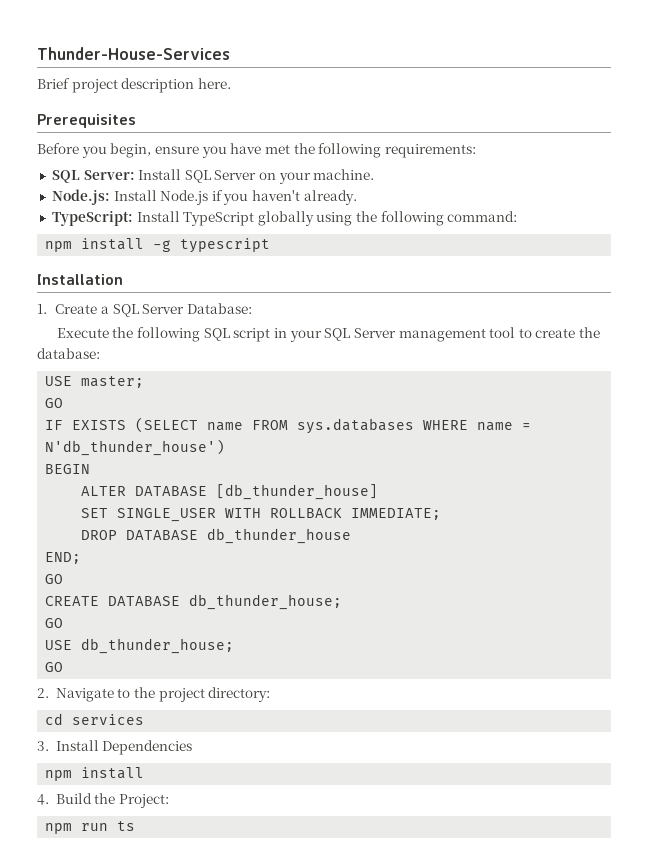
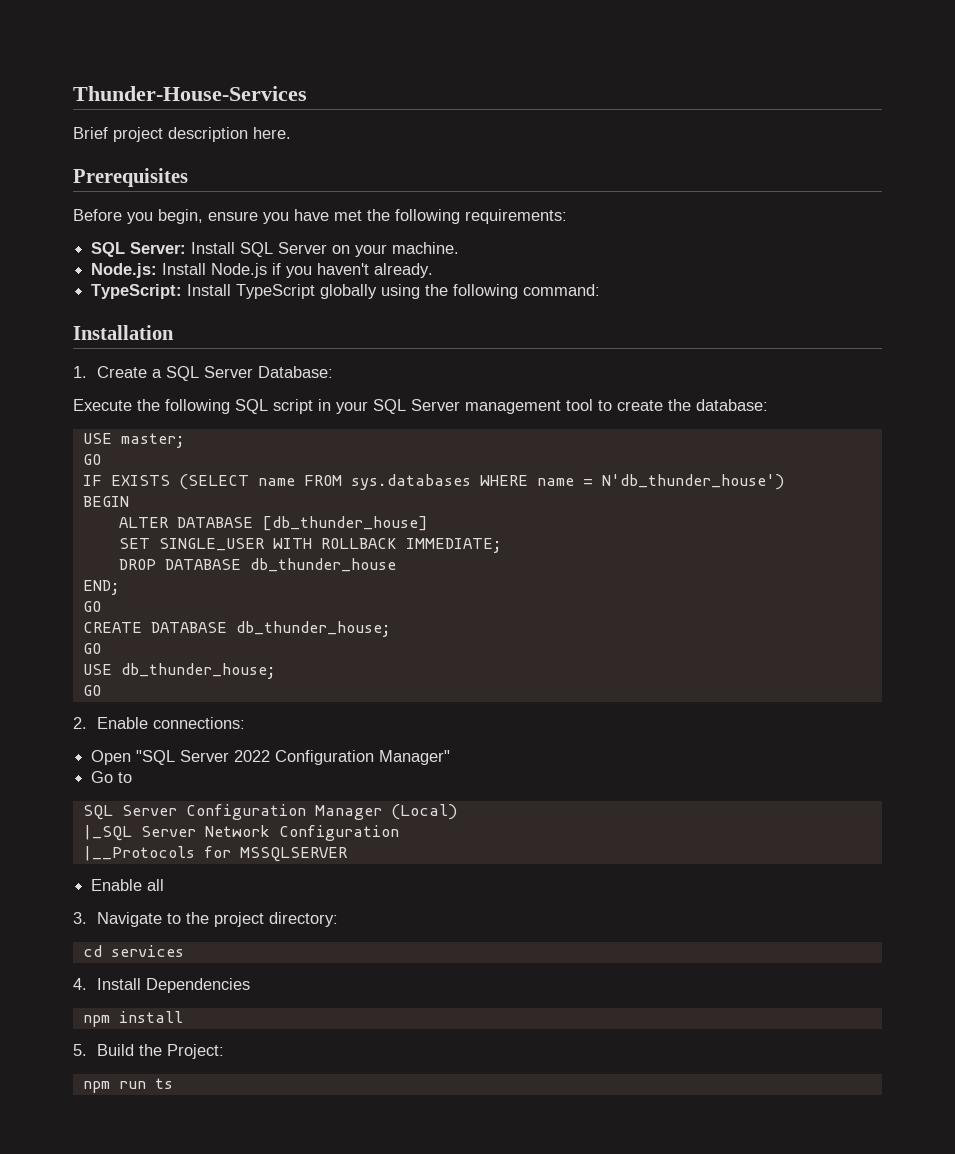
[45,238,271,253] // npm install -g typescript -> (601, 290) none
(49, 693) none -> [97,717,246,729] [91,750,451,765] [91,771,133,783] [82,804,457,820] [82,825,399,841] [82,846,348,862] [91,879,165,891] [73,912,87,924] Enable connections: // Open "SQL Server 2022 Configuration Manager" // Go to // SQL Server Configuration Manager (Local) // |_SQL Server Network Configuration // |__Protocols for MSSQLSERVER // Enable all // 3.
[37,741,49,751] 3. -> [73,978,87,990] 4.
[37,794,49,805] 4. -> [73,1044,87,1056] 5.

